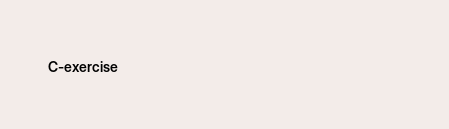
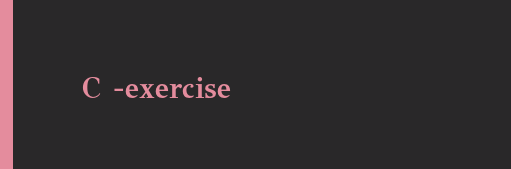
[48,61,118,72] C-exercise -> [82,76,231,99] C -exercise

